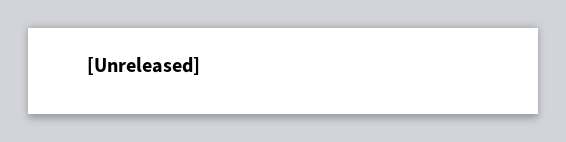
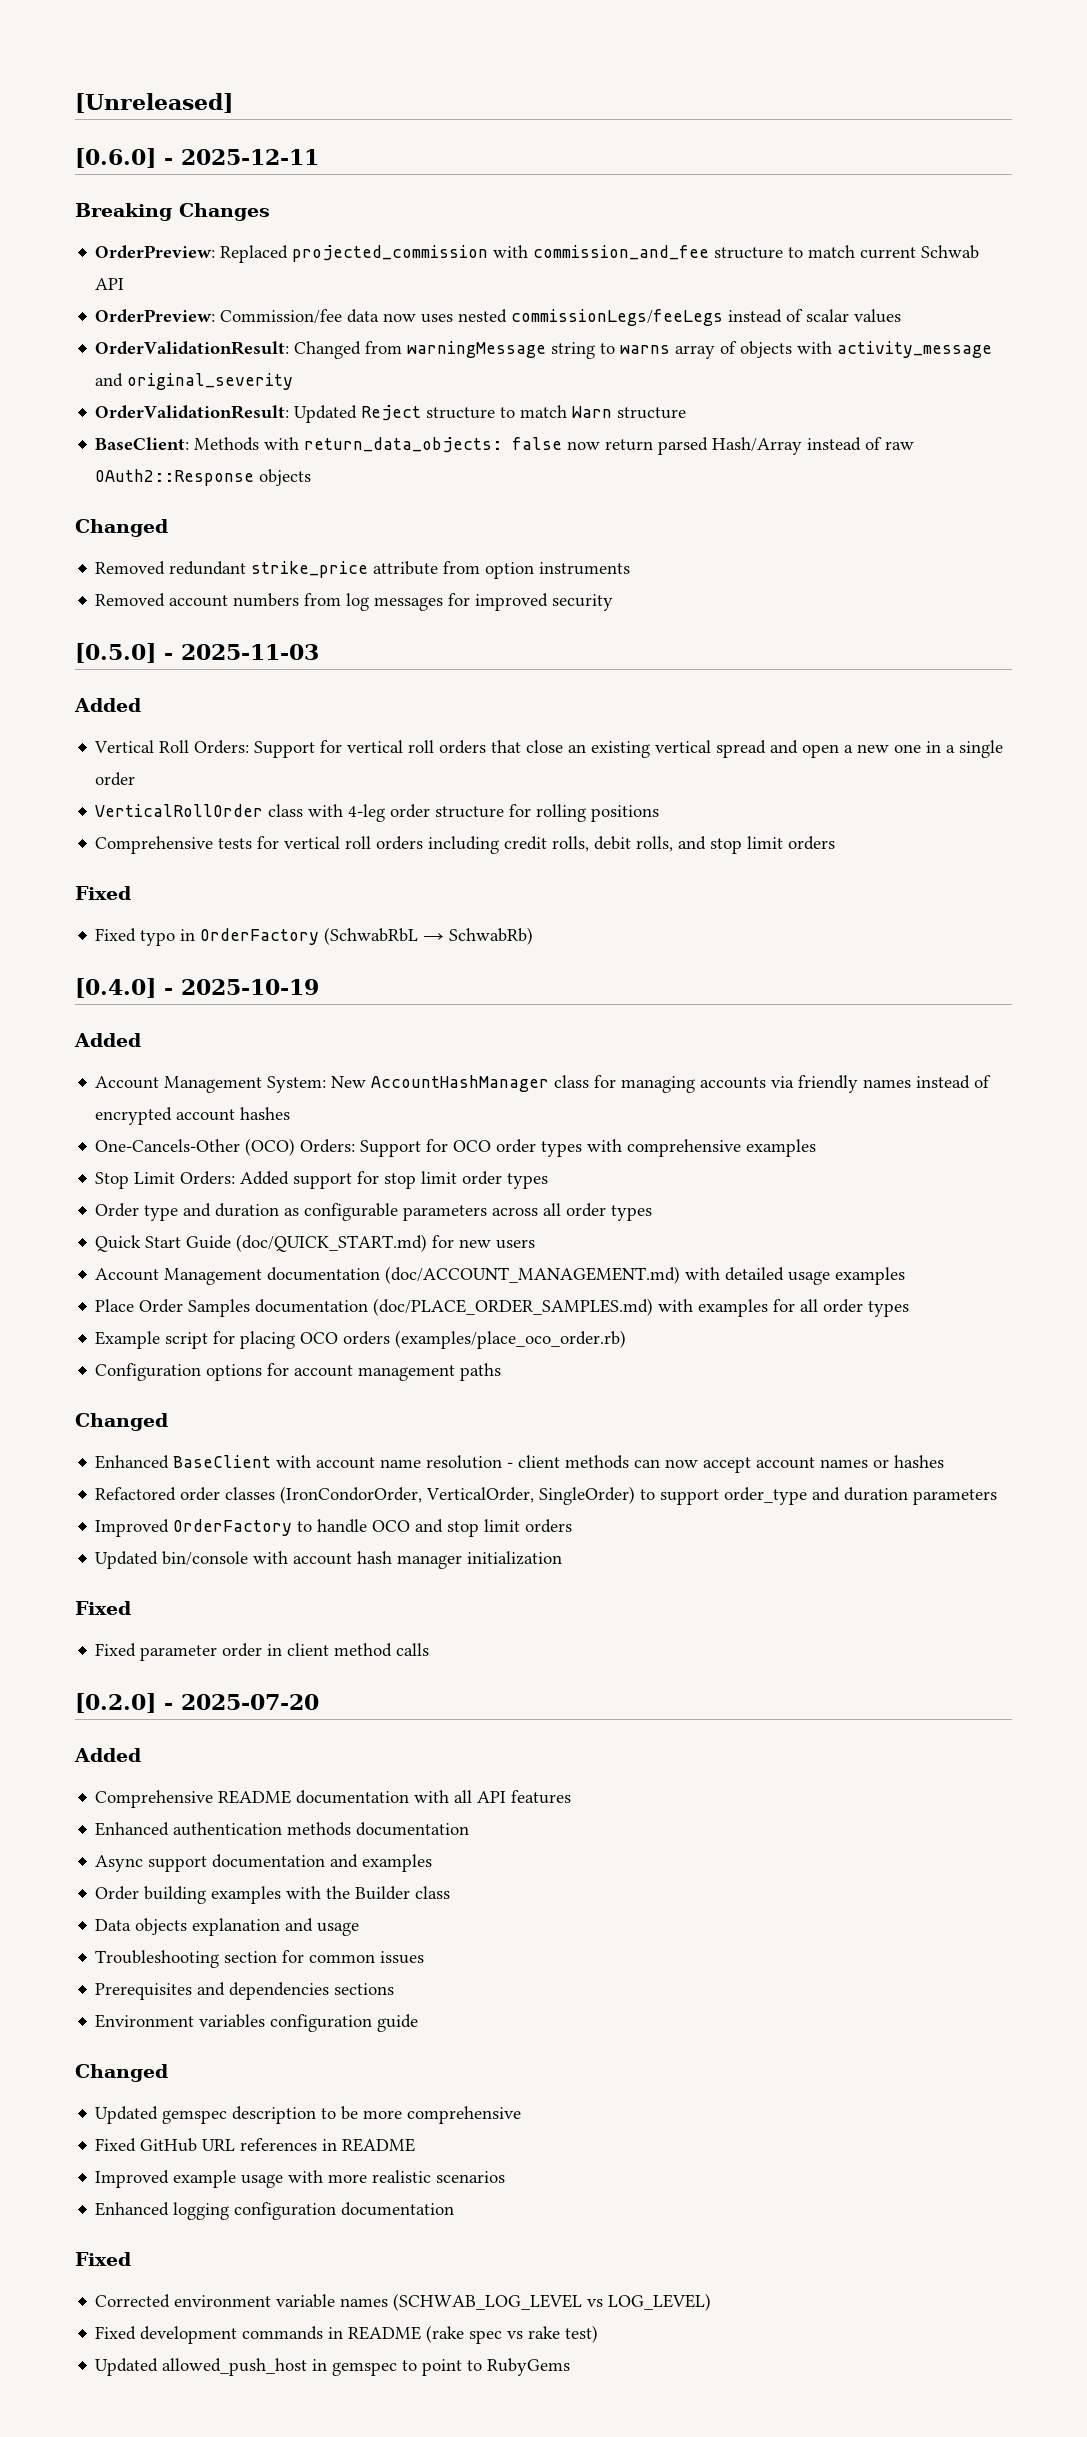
(200, 66) none -> [75,148,319,168] [75,203,270,221] [95,245,980,263] [95,278,125,290] [95,309,902,326] [95,341,993,359] [95,373,294,390] [95,405,687,423] [95,437,915,455] [95,469,312,486] [75,519,168,537] [95,561,631,579] [95,593,614,611] [75,643,319,663] [74,698,141,712] [94,740,1004,758] [95,772,136,786] [95,804,660,822] [95,836,836,854] [75,886,131,900] [95,927,534,946] [75,978,319,998] [74,1033,141,1047] [95,1075,992,1093] [95,1107,291,1125] [95,1138,817,1157] [95,1171,549,1189] [95,1203,653,1221] [95,1234,536,1252] [95,1266,906,1285] [95,1298,910,1317] [95,1330,627,1349] [95,1363,502,1381] [75,1413,168,1431] [95,1455,945,1473] [95,1486,998,1505] [95,1519,573,1537] [95,1551,563,1569] [75,1601,131,1615] [95,1643,430,1661] [75,1693,319,1713] [74,1748,141,1762] [95,1790,572,1808] [95,1822,470,1836] [95,1854,433,1872] [95,1886,451,1904] [95,1918,360,1936] [95,1950,425,1968] [95,1982,395,2000] [95,2014,419,2032] [75,2064,168,2082] [95,2106,522,2124] [95,2138,416,2152] [95,2170,506,2188] [95,2202,455,2220] [75,2252,131,2266] [95,2293,712,2311] [95,2325,599,2344] [95,2358,571,2376] // [0.6.0] - 2025-12-11 // Breaking Changes // OrderPreview: Replaced projected_commission with commission_and_fee structure to match current Schwab API // OrderPreview: Commission/fee data now uses nested commissionLegs/feeLegs instead of scalar values // OrderValidationResult: Changed from warningMessage string to warns array of objects with activity_message and original_severity // OrderValidationResult: Updated Reject structure to match Warn structure // BaseClient: Methods with return_data_objects: false now return parsed Hash/Array instead of raw OAuth2::Response objects // Changed // Removed redundant strike_price attribute from option instruments // Removed account numbers from log messages for improved security // [0.5.0] - 2025-11-03 // Added // Vertical Roll Orders: Support for vertical roll orders that close an existing vertical spread and open a new one in a single order // VerticalRollOrder class with 4-leg order structure for rolling positions // Comprehensive tests for vertical roll orders including credit rolls, debit rolls, and stop limit orders // Fixed // Fixed typo in OrderFactory (SchwabRbL → SchwabRb) // [0.4.0] - 2025-10-19 // Added // Account Management System: New AccountHashManager class for managing accounts via friendly names instead of encrypted account hashes // One-Cancels-Other (OCO) Orders: Support for OCO order types with comprehensive examples // Stop Limit Orders: Added support for stop limit order types // Order type and duration as configurable parameters across all order types // Quick Start Guide (doc/QUICK_START.md) for new users // Account Management documentation (doc/ACCOUNT_MANAGEMENT.md) with detailed usage examples // Place Order Samples documentation (doc/PLACE_ORDER_SAMPLES.md) with examples for all order types // Example script for placing OCO orders (examples/place_oco_order.rb) // Configuration options for account management paths // Changed // Enhanced BaseClient with account name resolution - client methods can now accept account names or hashes // Refactored order classes (IronCondorOrder, VerticalOrder, SingleOrder) to support order_type and duration parameters // Improved OrderFactory to handle OCO and stop limit orders // Updated bin/console with account hash manager initialization // Fixed // Fixed parameter order in client method calls // [0.2.0] - 2025-07-20 // Added // Comprehensive README documentation with all API features // Enhanced authentication methods documentation // Async support documentation and examples // Order building examples with the Builder class // Data objects explanation and usage // Troubleshooting section for common issues // Prerequisites and dependencies sections // Environment variables configuration guide // Changed // Updated gemspec description to be more comprehensive // Fixed GitHub URL references in README // Improved example usage with more realistic scenarios // Enhanced logging configuration documentation // Fixed // Corrected environment variable names (SCHWAB_LOG_LEVEL vs LOG_LEVEL) // Fixed development commands in README (rake spec vs rake test) // Updated allowed_push_host in gemspec to point to RubyGems

